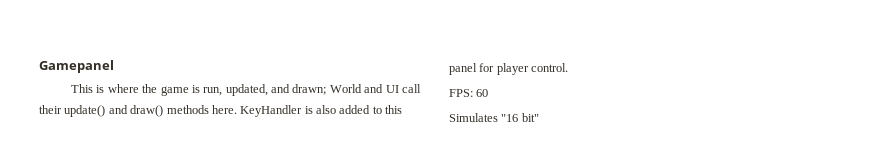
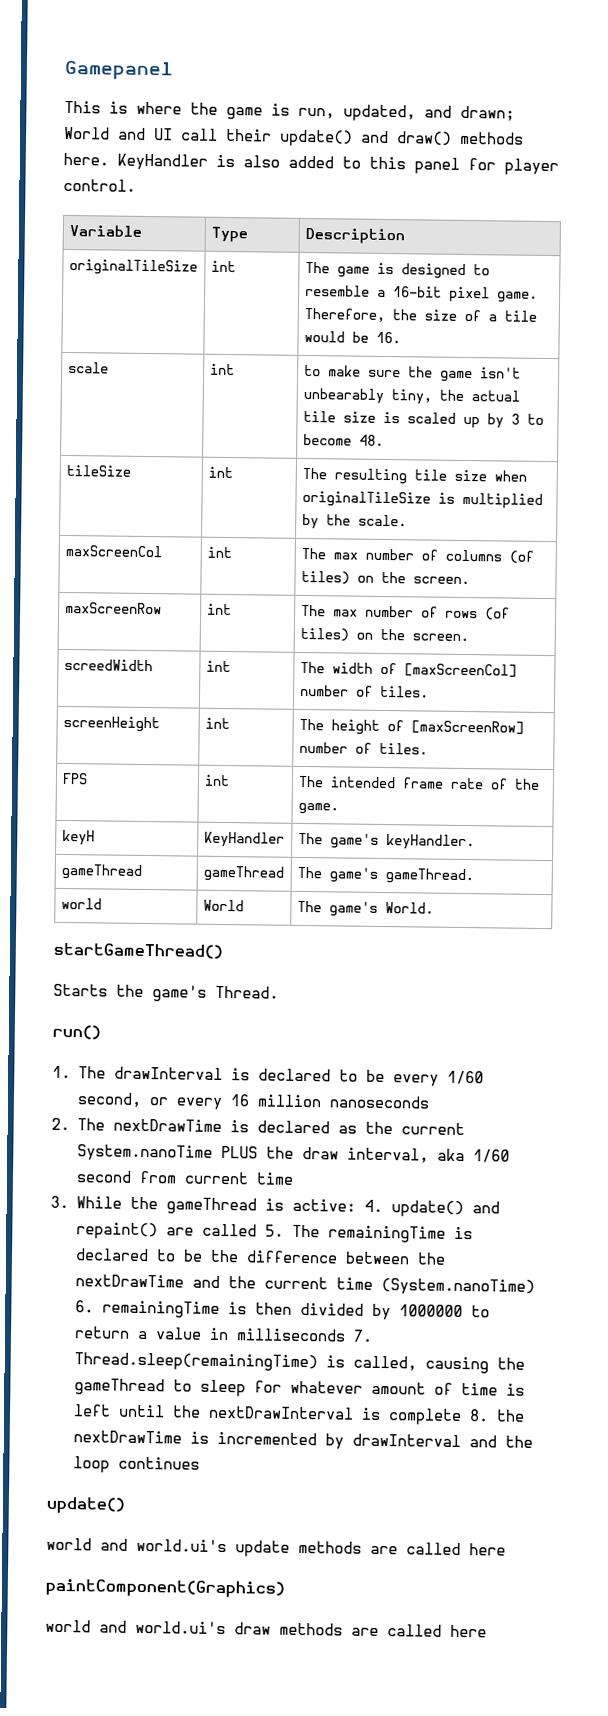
[449,89,489,97] [449,113,539,122] // FPS: 60 // Simulates "16 bit" -> [68,224,142,237] [210,226,248,243] [304,227,405,245] [68,258,198,276] [210,260,236,273] [304,261,490,279] [304,284,538,303] [303,307,537,322] [303,330,401,344] [67,361,109,374] [209,363,235,376] [303,364,521,383] [302,387,520,405] [302,410,544,429] [302,433,384,446] [65,464,131,477] [207,466,233,479] [301,467,527,485] [301,490,543,509] [301,513,407,530] [64,544,162,558] [206,546,232,559] [300,547,534,564] [300,570,470,585] [64,601,162,615] [206,603,232,616] [300,604,510,621] [299,627,469,642] [63,658,153,672] [205,660,231,673] [299,661,517,678] [299,684,429,698] [62,715,160,733] [204,717,230,730] [298,718,524,735] [298,741,428,755] [61,772,88,785] [203,774,230,787] [297,775,540,790] [297,802,339,815] [61,829,95,846] [203,831,285,848] [297,832,475,851] [60,863,142,880] [202,865,284,882] [296,866,474,885] [60,897,102,910] [202,899,244,912] [296,900,434,917] [53,942,223,959] [53,983,279,1002] [52,1024,101,1040] [52,1065,484,1087] [76,1092,430,1110] [51,1117,465,1136] [76,1144,510,1164] [75,1170,294,1185] [50,1195,500,1218] [75,1222,473,1243] [74,1248,446,1265] [74,1274,535,1296] [74,1300,490,1321] [73,1326,373,1342] [73,1352,525,1374] [73,1378,525,1397] [72,1404,525,1426] [72,1430,533,1450] [72,1456,200,1473] [46,1496,125,1514] [46,1537,506,1557] [45,1578,285,1598] [45,1619,487,1638] // Variable | Type | Description // originalTileSize | int | The game is designed to resemble a 16-bit pixel game. Therefore, the size of a tile would be 16. // scale | int | to make sure the game isn't unbearably tiny, the actual tile size is scaled up by 3 to become 48. // tileSize | int | The resulting tile size when originalTileSize is multiplied by the scale. // maxScreenCol | int | The max number of columns (of tiles) on the screen. // maxScreenRow | int | The max number of rows (of tiles) on the screen. // screedWidth | int | The width of [maxScreenCol] number of tiles. // screenHeight | int | The height of [maxScreenRow] number of tiles. // FPS | int | The intended frame rate of the game. // keyH | KeyHandler | The game's keyHandler. // gameThread | gameThread | The game's gameThread. // world | World | The game's World. // startGameThread() // Starts the game's Thread. // run() // 1. The drawInterval is declared to be every 1/60 second, or every 16 million nanoseconds // 2. The nextDrawTime is declared as the current System.nanoTime PLUS the draw interval, aka 1/60 second from current time // 3. While the gameThread is active: 4. update() and repaint() are called 5. The remainingTime is declared to be the difference between the nextDrawTime and the current time (System.nanoTime) 6. remainingTime is then divided by 1000000 to return a value in milliseconds 7. Thread.sleep(remainingTime) is called, causing the gameThread to sleep for whatever amount of time is left until the nextDrawInterval is complete 8. the nextDrawTime is incremented by drawInterval and the loop continues // update() // world and world.ui's update methods are called here // paintComponent(Graphics) // world and world.ui's draw methods are called here

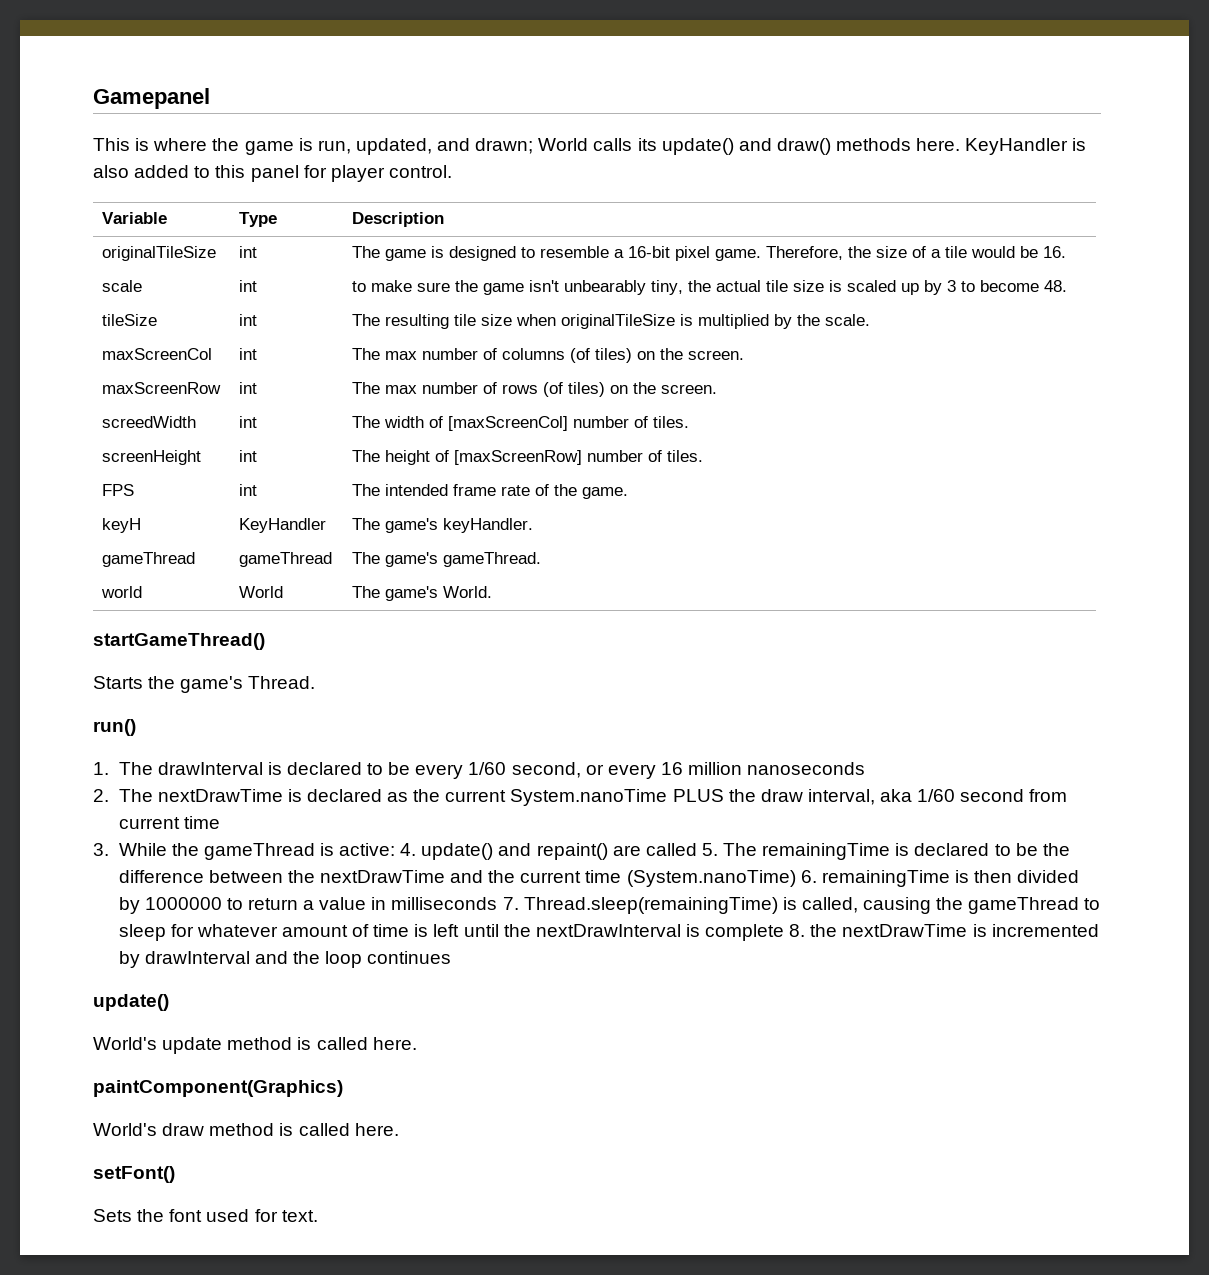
[118,127,272,142] and UI call their -> [593,138,657,151] calls its
[46,1537,506,1557] [45,1578,285,1598] [45,1619,487,1638] world and world.ui's update methods are called here // paintComponent(Graphics) // world and world.ui's draw methods are called here -> [93,1037,417,1054] [93,1080,343,1097] [93,1123,399,1136] [93,1166,175,1183] [93,1209,318,1222] World's update method is called here. // paintComponent(Graphics) // World's draw method is called here. // setFont() // Sets the font used for text.

